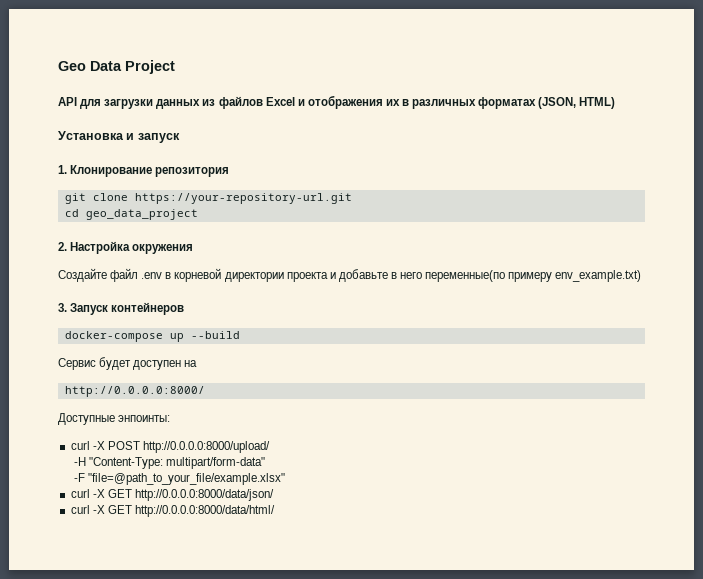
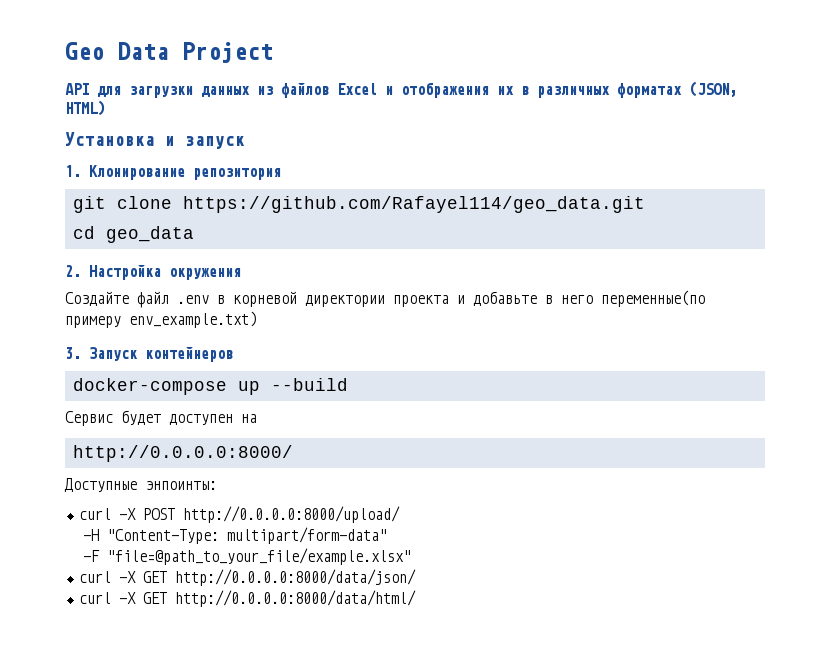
[134,193,352,204] https://your-repository-url.git -> [182,196,645,213] https://github.com/Rafayel114/geo_data.git
[85,209,198,220] geo_data_project -> [105,226,194,243] geo_data

